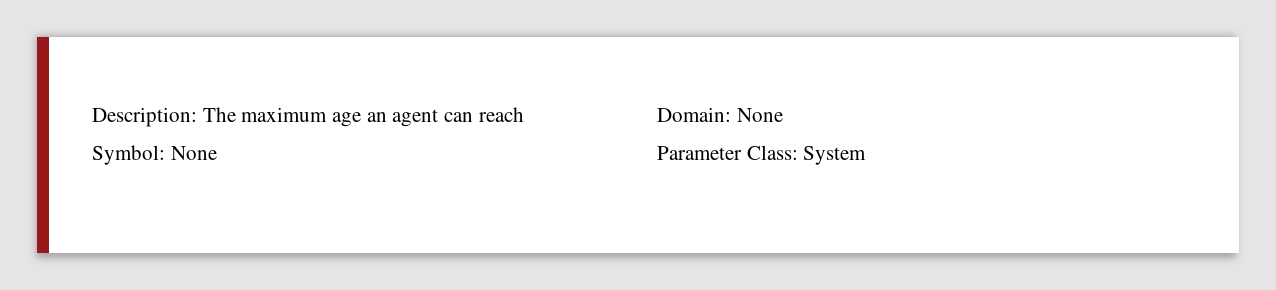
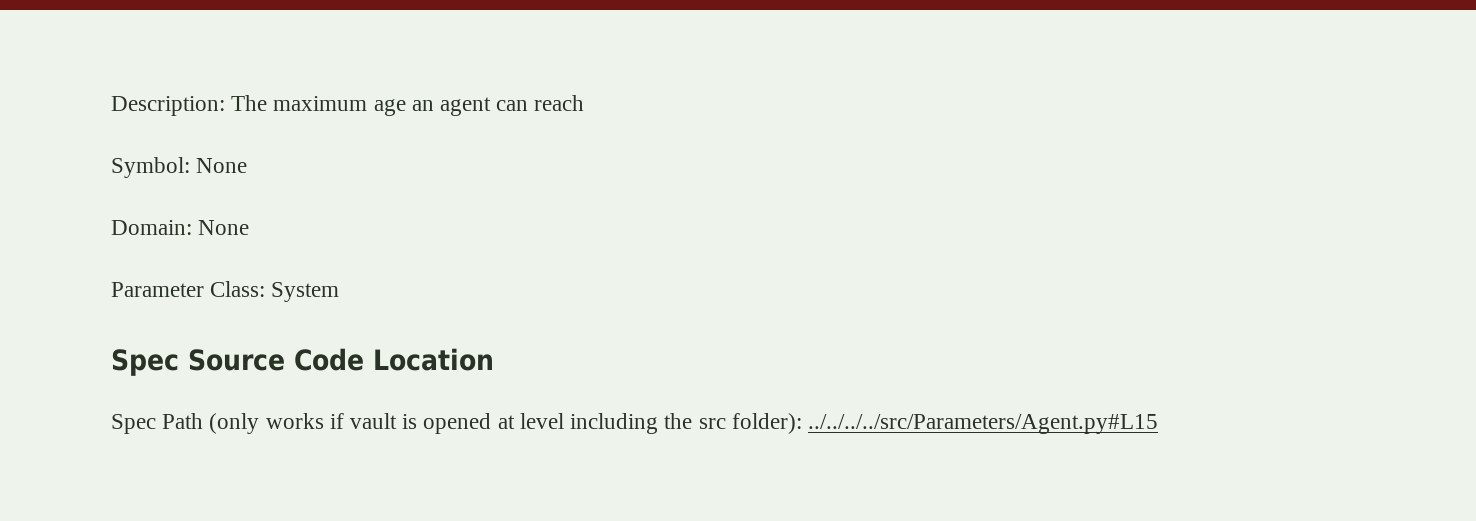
(867, 155) none -> [111,348,494,376] [111,413,1158,434] // Spec Source Code Location // Spec Path (only works if vault is opened at level including the src folder): ../../../../src/Parameters/Agent.py#L15

